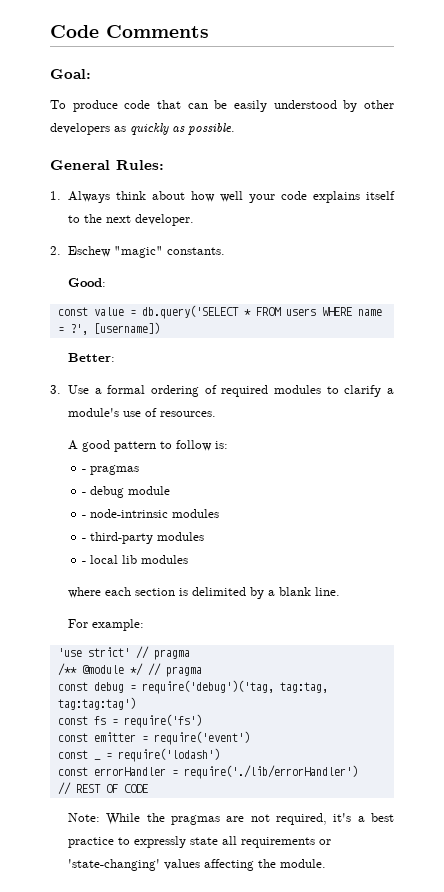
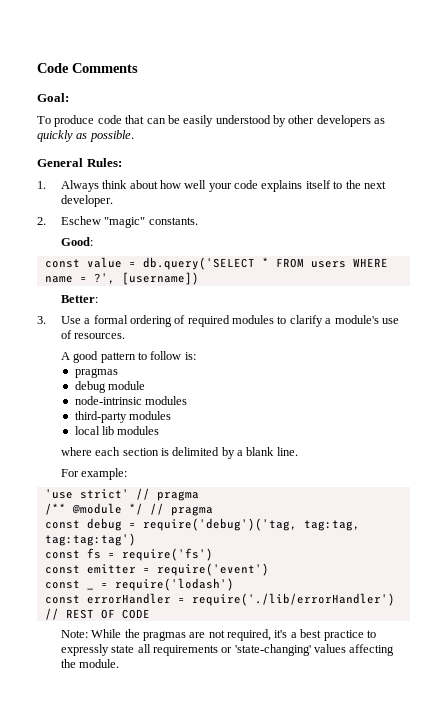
[82,469,87,472] - -> (196, 356) none
[82,492,87,495] - -> (118, 373) none
[82,515,87,518] - -> (145, 385) none
[82,538,87,541] - -> (187, 400) none
[82,561,87,564] - -> (171, 415) none

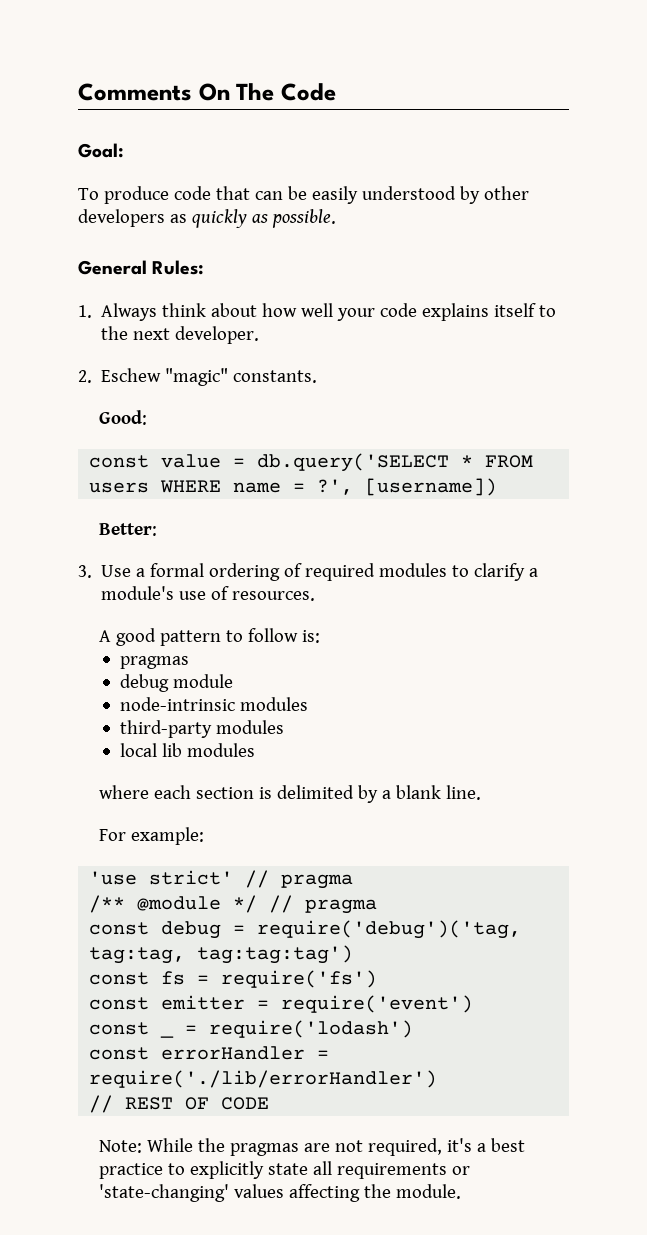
(37, 68) none -> [78,83,275,101] Comments On The
[72,63,138,73] Comments -> (336, 92) none
[60,644,109,656] expressly -> [190,1161,265,1179] explicitly

